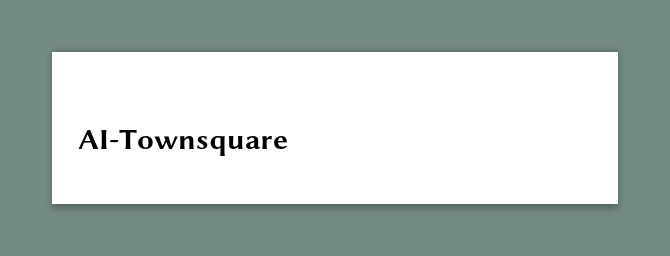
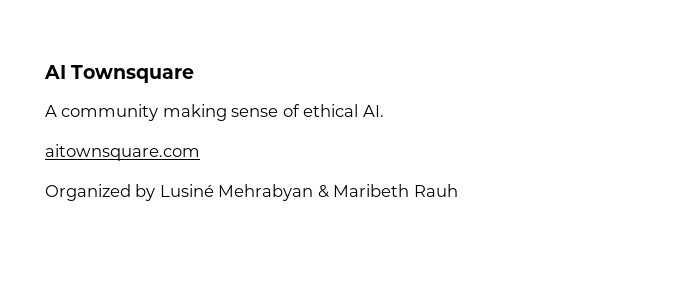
[78,129,288,156] AI-Townsquare -> [44,65,195,83] [45,104,384,121] [45,144,200,161] [45,184,458,201] AI Townsquare // A community making sense of ethical AI. // aitownsquare.com // Organized by Lusiné Mehrabyan & Maribeth Rauh

